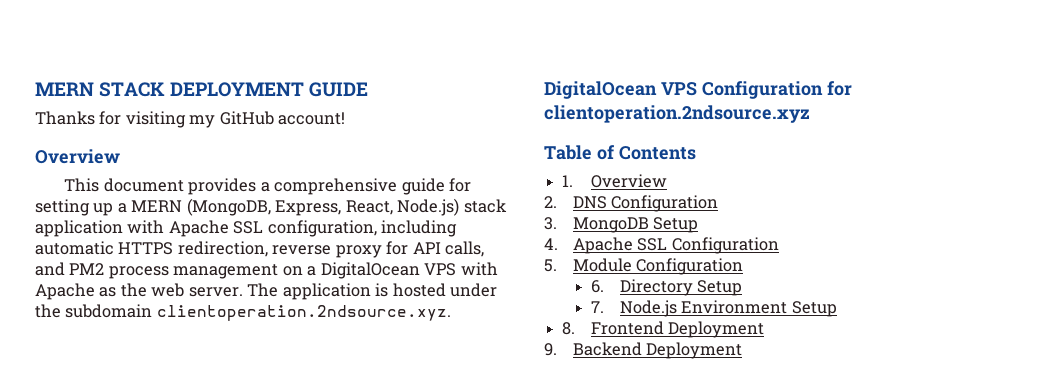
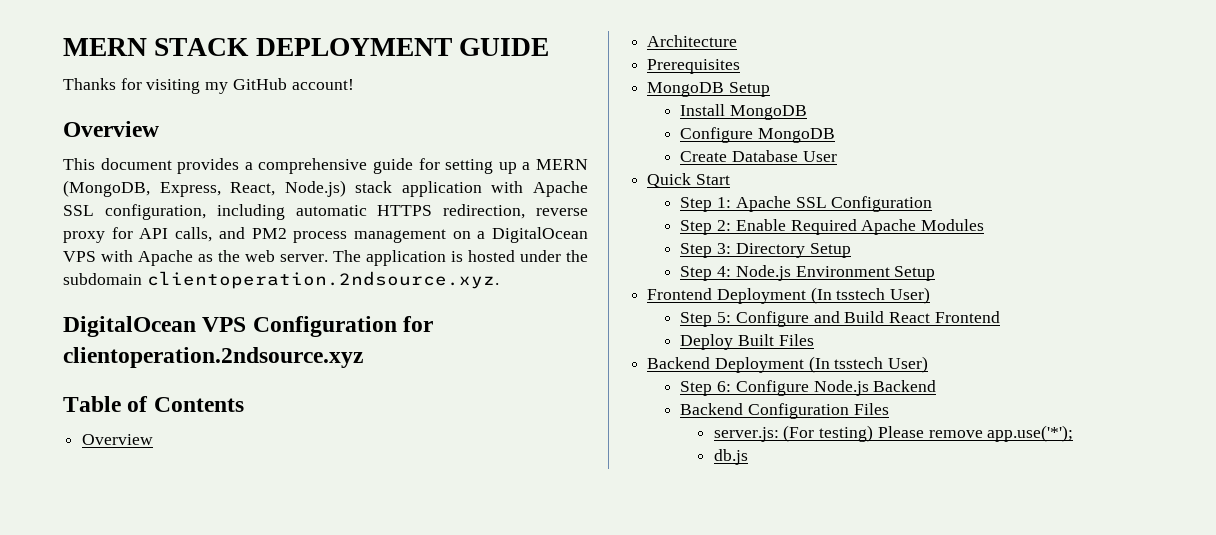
[562,174,667,188] [544,195,719,212] [544,217,699,233] [544,237,779,254] [544,258,744,275] [590,280,604,293] 1. Overview // 2. DNS Configuration // 3. MongoDB Setup // 4. Apache SSL Configuration // 5. Module Configuration // 6. -> [82,434,154,445] [647,35,738,47] [647,59,741,74] [647,82,770,97] [680,104,808,120] [680,127,836,143] [680,150,837,162] [647,173,730,188] [680,196,933,212] [680,219,985,235] [680,243,732,258] Overview // Architecture // Prerequisites // MongoDB Setup // Install MongoDB // Configure MongoDB // Create Database User // Quick Start // Step 1: Apache SSL Configuration // Step 2: Enable Required Apache Modules // Step 3:
[590,301,604,313] 7. -> [680,266,732,281] Step 4:
[562,322,576,335] 8. -> (936, 273) none
[544,342,743,359] // 9. Backend Deployment -> [810,287,931,304] [680,311,1000,327] [680,334,814,350] [647,356,929,373] [680,380,937,396] [680,403,889,419] [713,425,1074,442] [713,449,748,465] (In tsstech User) // Step 5: Configure and Build React Frontend // Deploy Built Files // Backend Deployment (In tsstech User) // Step 6: Configure Node.js Backend // Backend Configuration Files // server.js: (For testing) Please remove app.use('*'); // db.js

